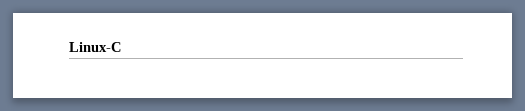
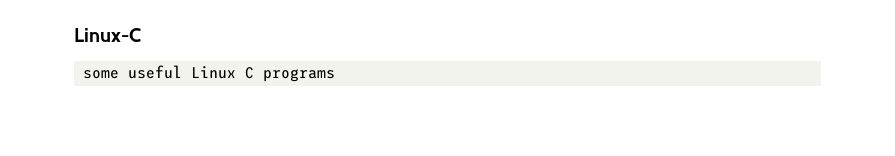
(121, 47) none -> [83,65,336,82] // some useful Linux C programs

